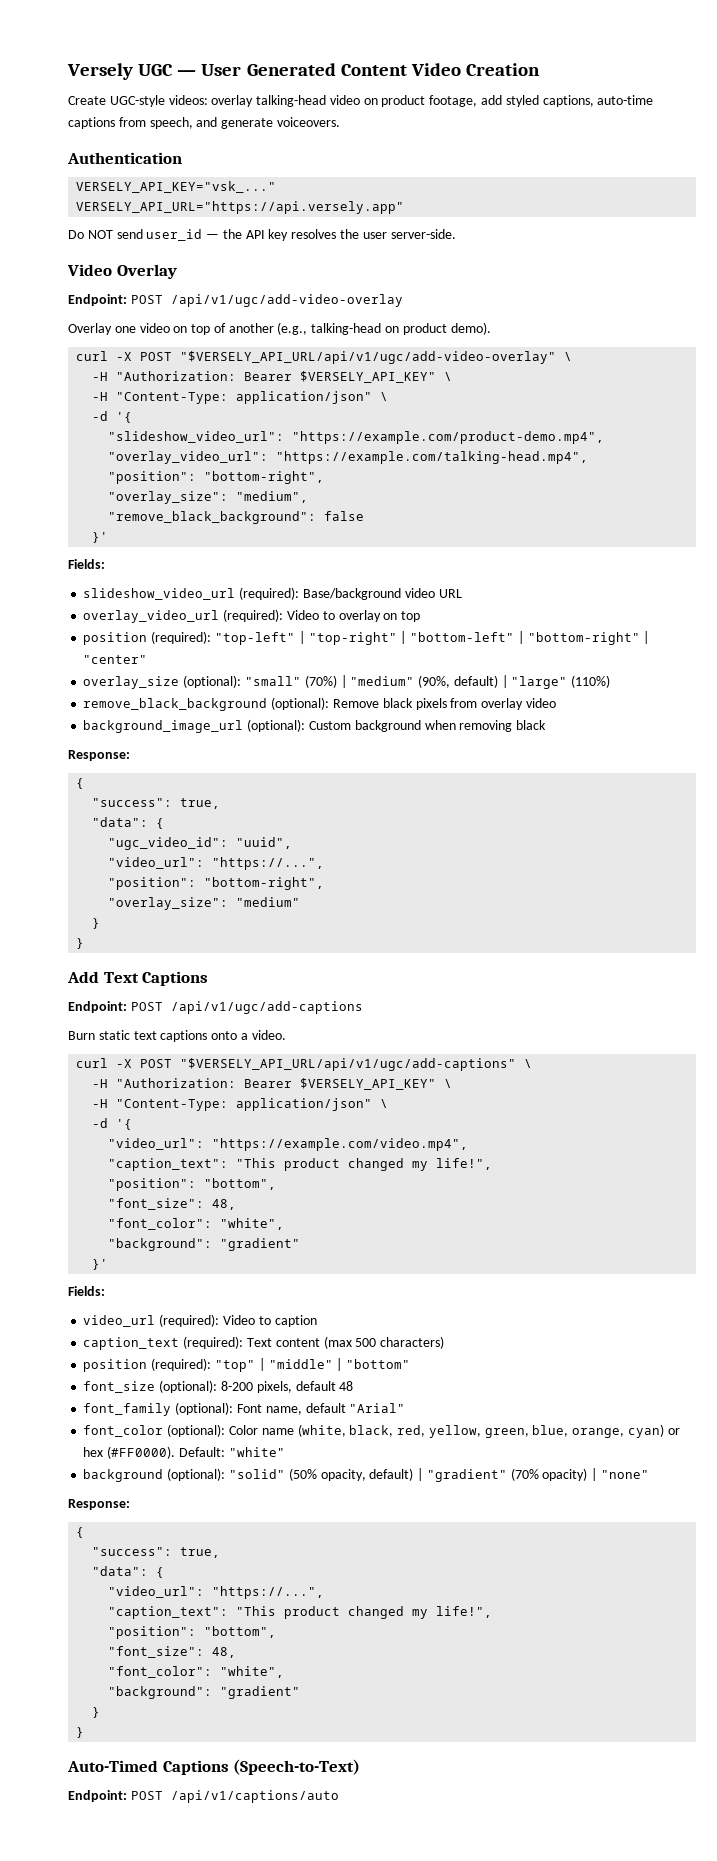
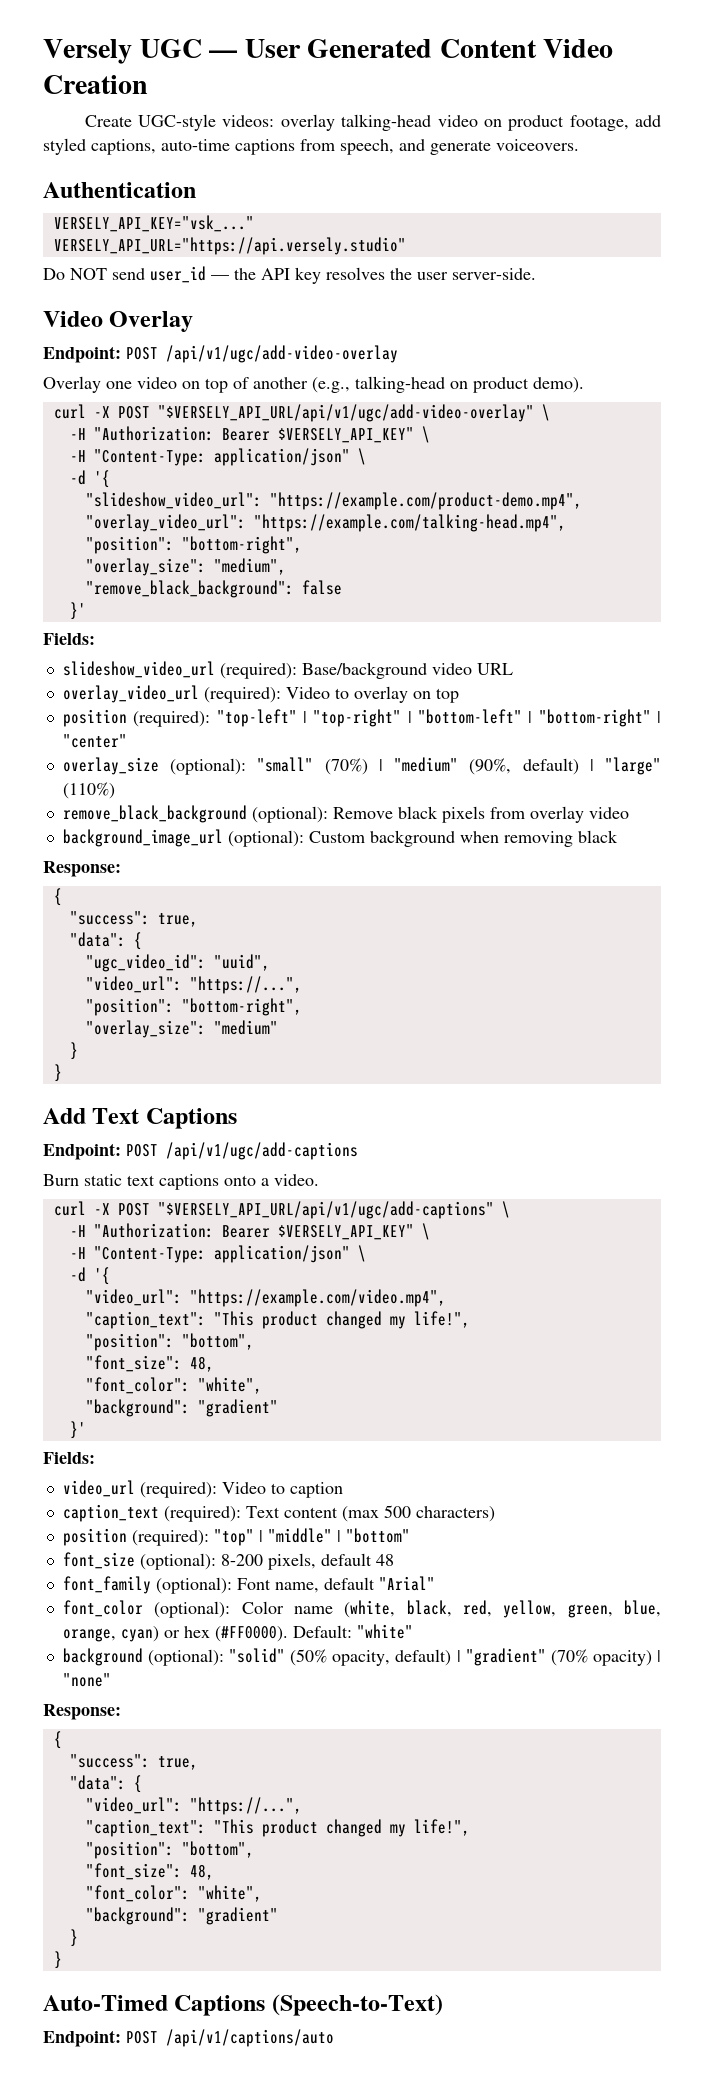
[76,201,405,214] VERSELY_API_URL="https://api.versely.app" -> [53,237,406,255] VERSELY_API_URL="https://api.versely.studio"

